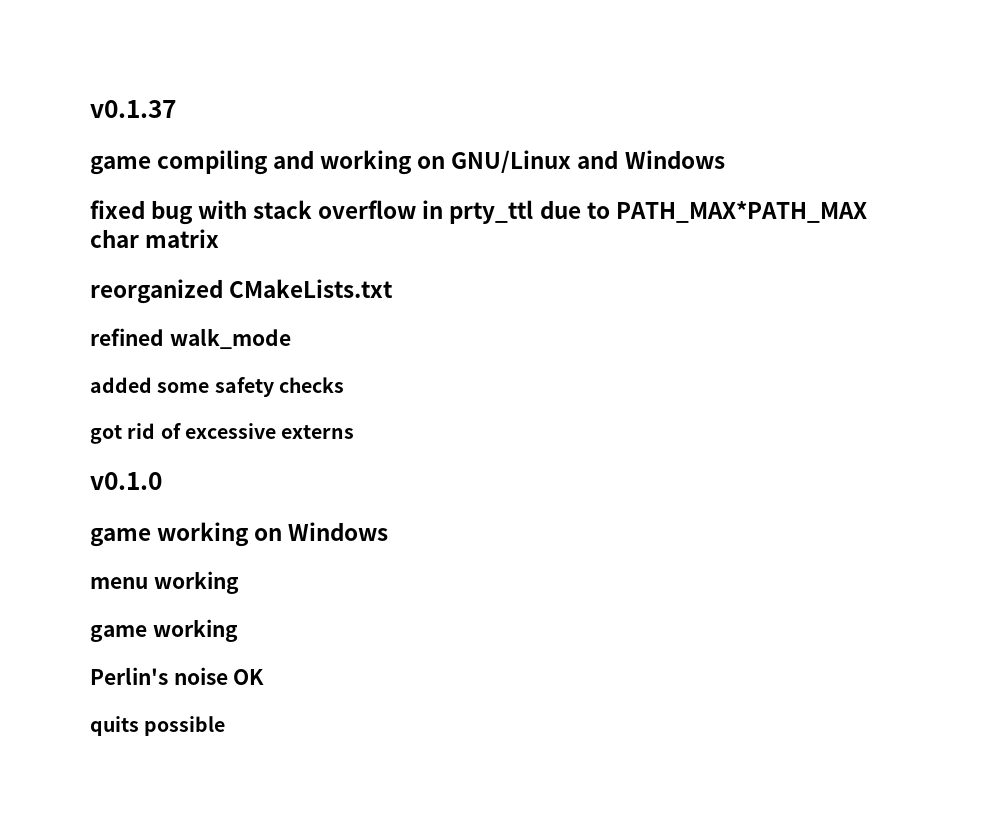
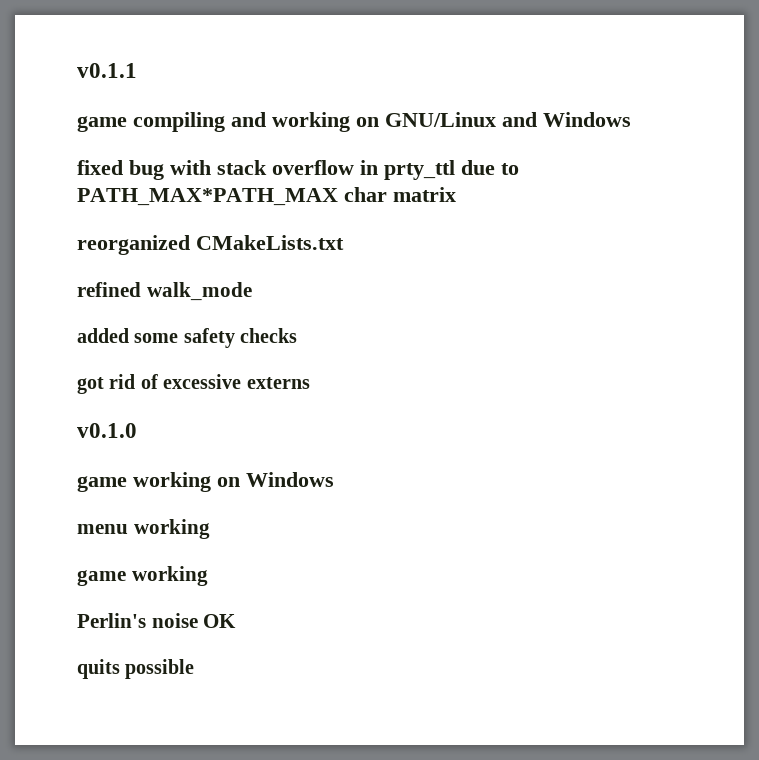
[90,100,176,118] v0.1.37 -> [77,63,137,78] v0.1.1

